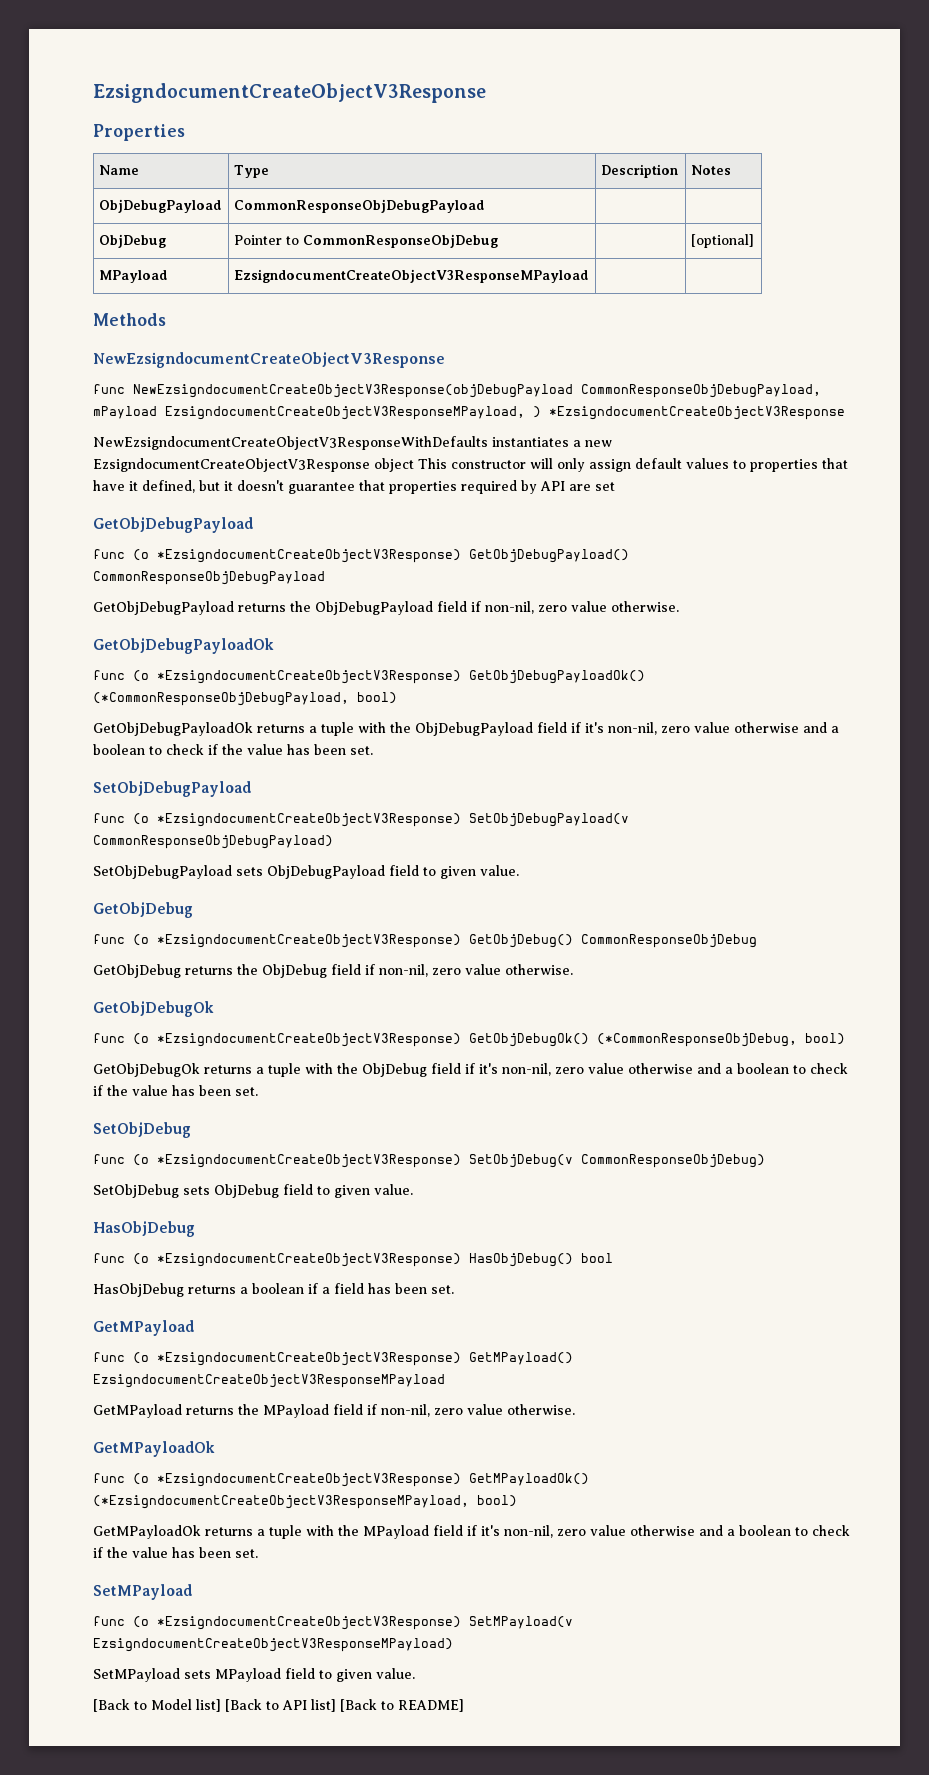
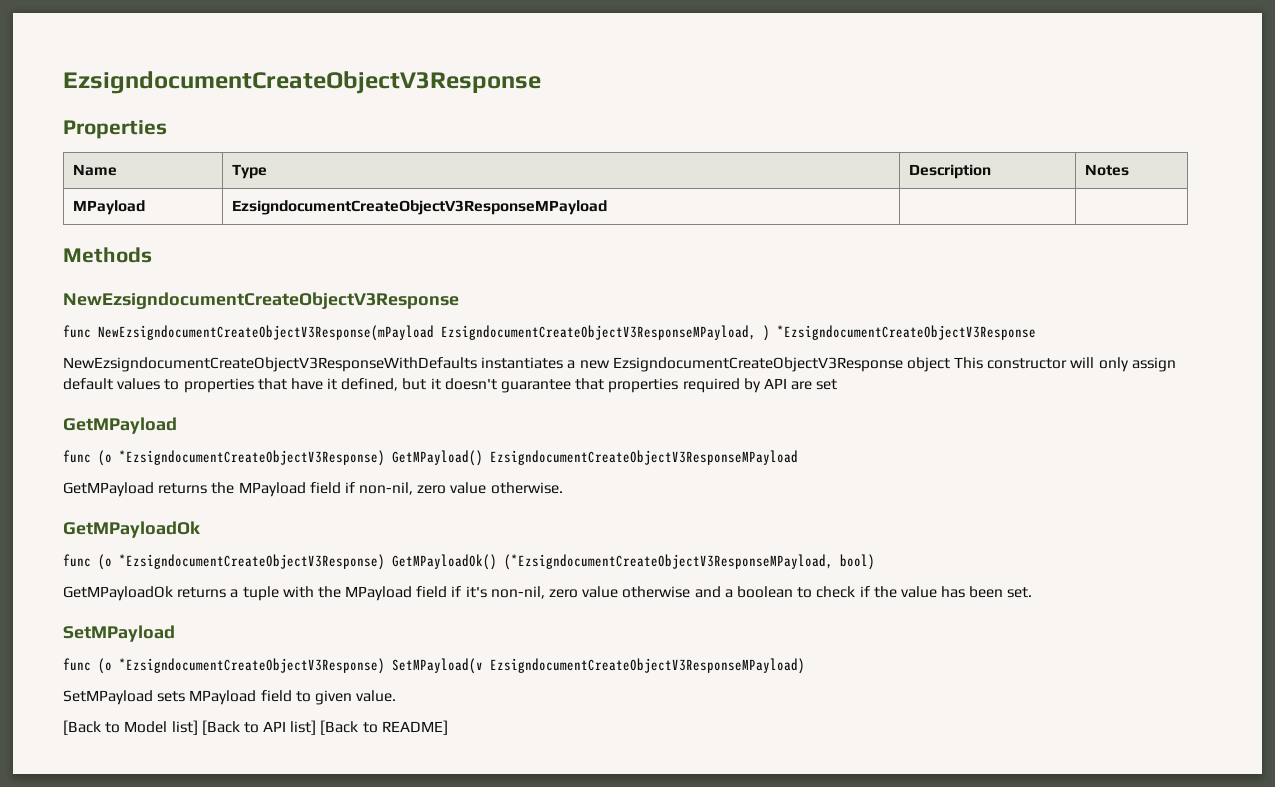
[99,199,222,213] [234,199,485,213] [99,234,167,248] [234,234,499,248] [691,234,755,248] // ObjDebugPayload | CommonResponseObjDebugPayload | | // ObjDebug | Pointer to CommonResponseObjDebug | | [optional] -> (1130, 170) none
[133,384,821,398] [93,406,157,419] NewEzsigndocumentCreateObjectV3Response(objDebugPayload CommonResponseObjDebugPayload, mPayload -> [98,325,434,341] NewEzsigndocumentCreateObjectV3Response(mPayload
[93,517,253,533] [93,549,629,563] [93,571,325,585] [93,601,679,615] [93,638,274,654] [93,670,645,684] [93,692,397,706] [93,722,839,736] [93,744,373,755] [93,781,251,797] [93,813,629,827] [93,835,333,849] [93,865,519,879] [93,902,193,918] [93,934,757,948] [93,964,573,978] [93,1001,214,1017] [93,1033,845,1047] [93,1063,848,1077] [93,1085,258,1096] [93,1122,191,1138] [93,1154,765,1168] [93,1184,413,1198] [93,1221,195,1237] [93,1253,613,1267] [93,1283,454,1297] // GetObjDebugPayload // func (o *EzsigndocumentCreateObjectV3Response) GetObjDebugPayload() CommonResponseObjDebugPayload // GetObjDebugPayload returns the ObjDebugPayload field if non-nil, zero value otherwise. // GetObjDebugPayloadOk // func (o *EzsigndocumentCreateObjectV3Response) GetObjDebugPayloadOk() (*CommonResponseObjDebugPayload, bool) // GetObjDebugPayloadOk returns a tuple with the ObjDebugPayload field if it's non-nil, zero value otherwise and a boolean to check if the value has been set. // SetObjDebugPayload // func (o *EzsigndocumentCreateObjectV3Response) SetObjDebugPayload(v CommonResponseObjDebugPayload) // SetObjDebugPayload sets ObjDebugPayload field to given value. // GetObjDebug // func (o *EzsigndocumentCreateObjectV3Response) GetObjDebug() CommonResponseObjDebug // GetObjDebug returns the ObjDebug field if non-nil, zero value otherwise. // GetObjDebugOk // func (o *EzsigndocumentCreateObjectV3Response) GetObjDebugOk() (*CommonResponseObjDebug, bool) // GetObjDebugOk returns a tuple with the ObjDebug field if it's non-nil, zero value otherwise and a boolean to check if the value has been set. // SetObjDebug // func (o *EzsigndocumentCreateObjectV3Response) SetObjDebug(v CommonResponseObjDebug) // SetObjDebug sets ObjDebug field to given value. // HasObjDebug // func (o *EzsigndocumentCreateObjectV3Response) HasObjDebug() bool // HasObjDebug returns a boolean if a field has been set. -> (838, 384) none

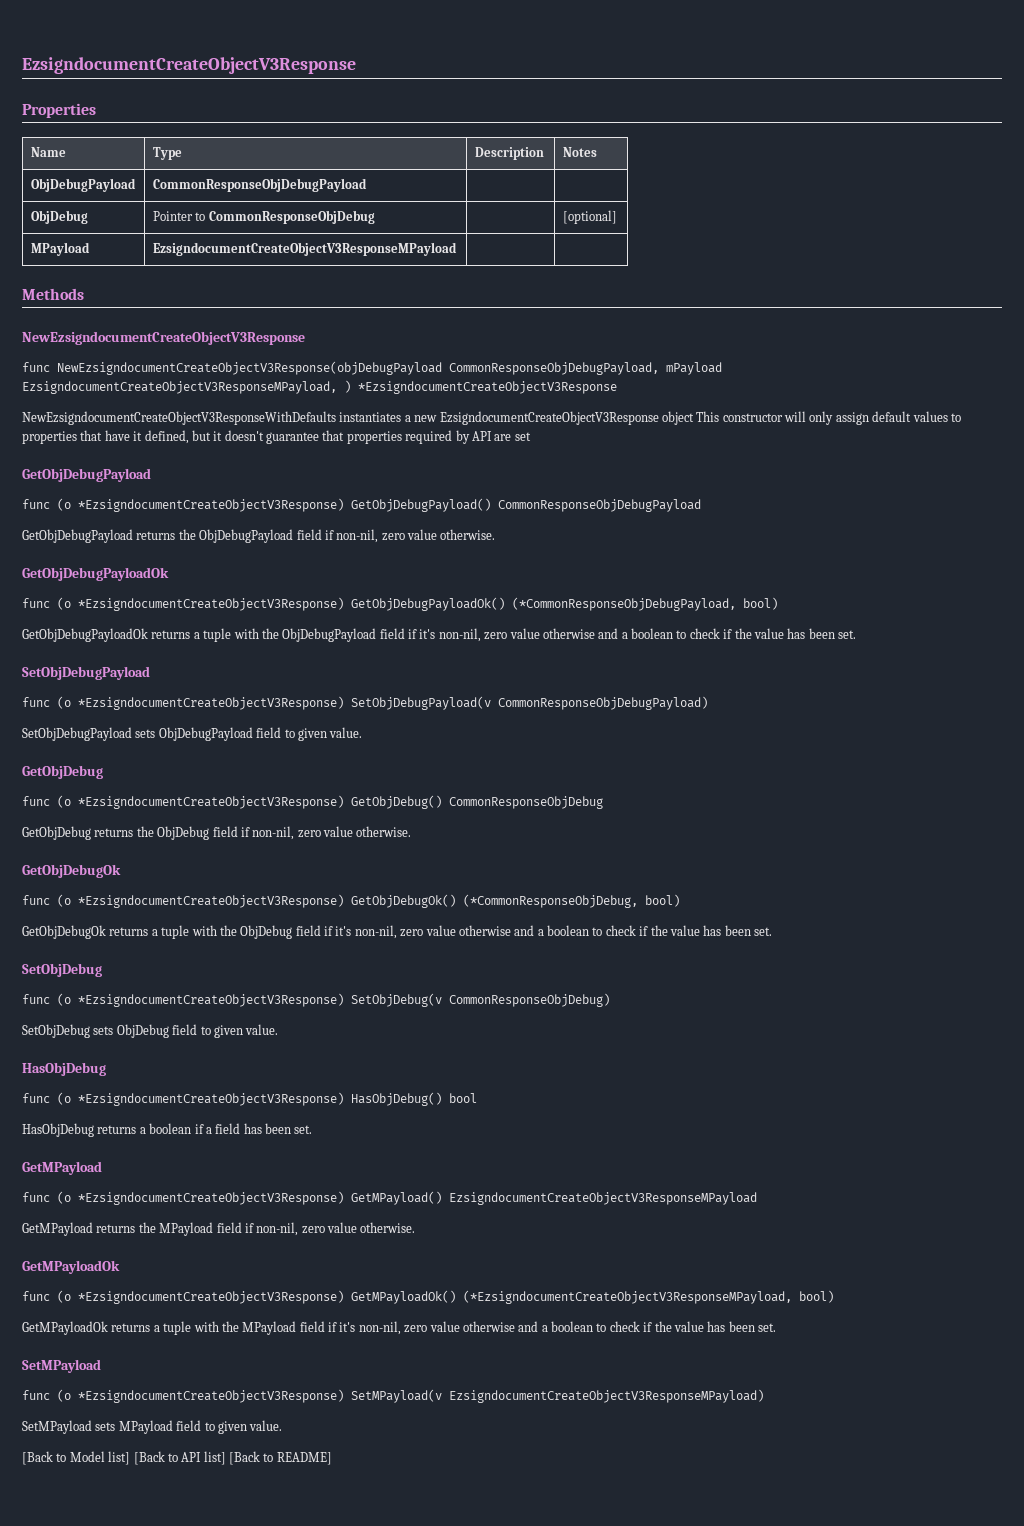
(1130, 170) none -> [30,178,136,192] [152,178,367,192] [30,210,88,224] [152,210,375,224] [562,210,617,224] // ObjDebugPayload | CommonResponseObjDebugPayload | | // ObjDebug | Pointer to CommonResponseObjDebug | | [optional]
[98,325,434,341] NewEzsigndocumentCreateObjectV3Response(mPayload -> [57,361,722,375] NewEzsigndocumentCreateObjectV3Response(objDebugPayload CommonResponseObjDebugPayload, mPayload
(838, 384) none -> [22,468,151,482] [22,498,701,512] [22,529,496,543] [22,567,169,581] [22,597,778,611] [22,628,856,642] [22,666,150,680] [22,696,708,710] [22,727,363,741] [22,765,103,779] [22,795,603,809] [22,826,412,840] [22,864,121,878] [22,894,680,908] [22,925,772,939] [22,963,102,977] [22,993,610,1007] [22,1024,279,1038] [22,1062,106,1076] [22,1092,477,1106] [22,1123,313,1137] // GetObjDebugPayload // func (o *EzsigndocumentCreateObjectV3Response) GetObjDebugPayload() CommonResponseObjDebugPayload // GetObjDebugPayload returns the ObjDebugPayload field if non-nil, zero value otherwise. // GetObjDebugPayloadOk // func (o *EzsigndocumentCreateObjectV3Response) GetObjDebugPayloadOk() (*CommonResponseObjDebugPayload, bool) // GetObjDebugPayloadOk returns a tuple with the ObjDebugPayload field if it's non-nil, zero value otherwise and a boolean to check if the value has been set. // SetObjDebugPayload // func (o *EzsigndocumentCreateObjectV3Response) SetObjDebugPayload(v CommonResponseObjDebugPayload) // SetObjDebugPayload sets ObjDebugPayload field to given value. // GetObjDebug // func (o *EzsigndocumentCreateObjectV3Response) GetObjDebug() CommonResponseObjDebug // GetObjDebug returns the ObjDebug field if non-nil, zero value otherwise. // GetObjDebugOk // func (o *EzsigndocumentCreateObjectV3Response) GetObjDebugOk() (*CommonResponseObjDebug, bool) // GetObjDebugOk returns a tuple with the ObjDebug field if it's non-nil, zero value otherwise and a boolean to check if the value has been set. // SetObjDebug // func (o *EzsigndocumentCreateObjectV3Response) SetObjDebug(v CommonResponseObjDebug) // SetObjDebug sets ObjDebug field to given value. // HasObjDebug // func (o *EzsigndocumentCreateObjectV3Response) HasObjDebug() bool // HasObjDebug returns a boolean if a field has been set.

